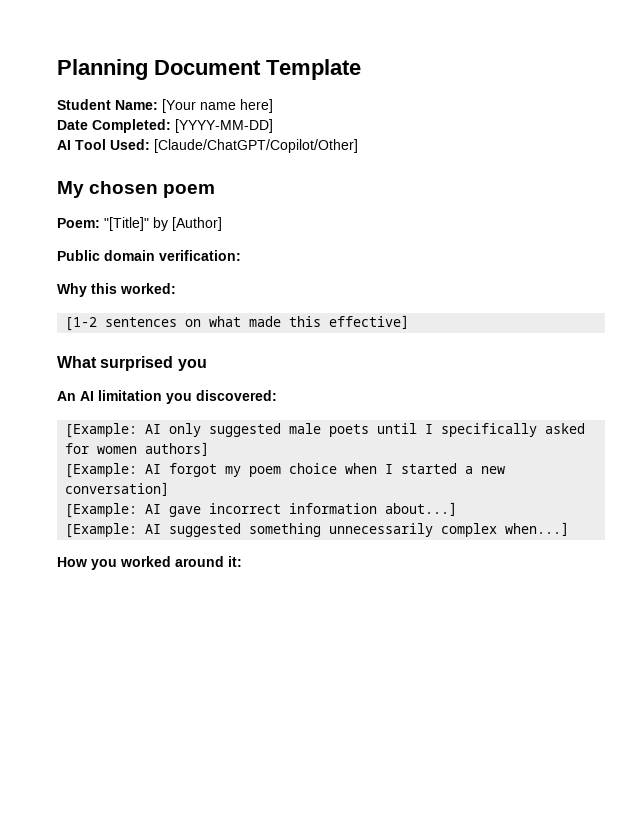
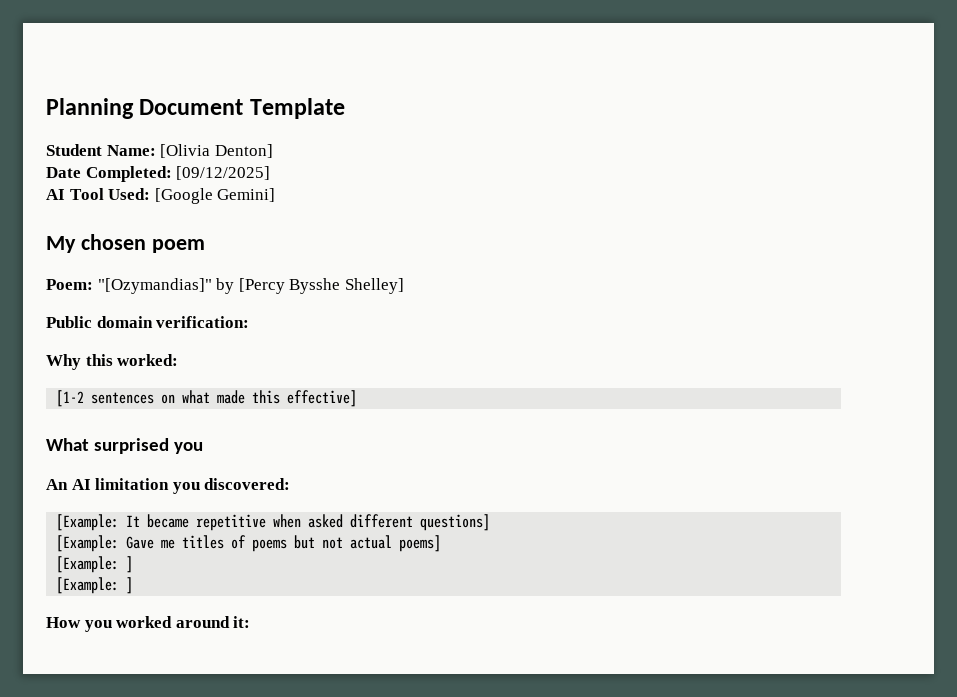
[162,99,273,113] [Your name here] -> [160,144,273,158] [Olivia Denton]
[175,119,273,133] [YYYY-MM-DD] -> [176,166,271,180] [09/12/2025]
[154,139,358,153] [Claude/ChatGPT/Copilot/Other] -> [154,188,276,204] [Google Gemini]
[104,217,222,231] "[Title]" by [Author] -> [97,278,404,294] "[Ozymandias]" by [Percy Bysshe Shelley]
[145,423,586,437] [65,442,210,456] [65,463,506,478] [65,482,170,496] [65,502,458,518] [65,522,570,538] AI only suggested male poets until I specifically asked for women authors] // [Example: AI forgot my poem choice when I started a new conversation] // [Example: AI gave incorrect information about...] // [Example: AI suggested something unnecessarily complex when...] -> [126,514,491,531] [56,535,442,552] [56,556,134,573] [56,577,134,594] It became repetitive when asked different questions] // [Example: Gave me titles of poems but not actual poems] // [Example: ] // [Example: ]

